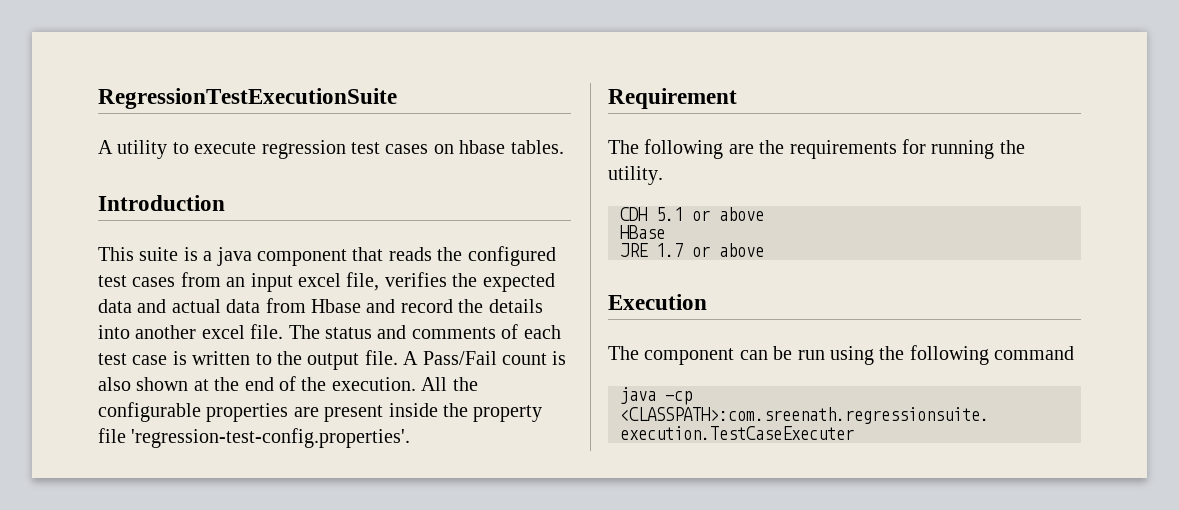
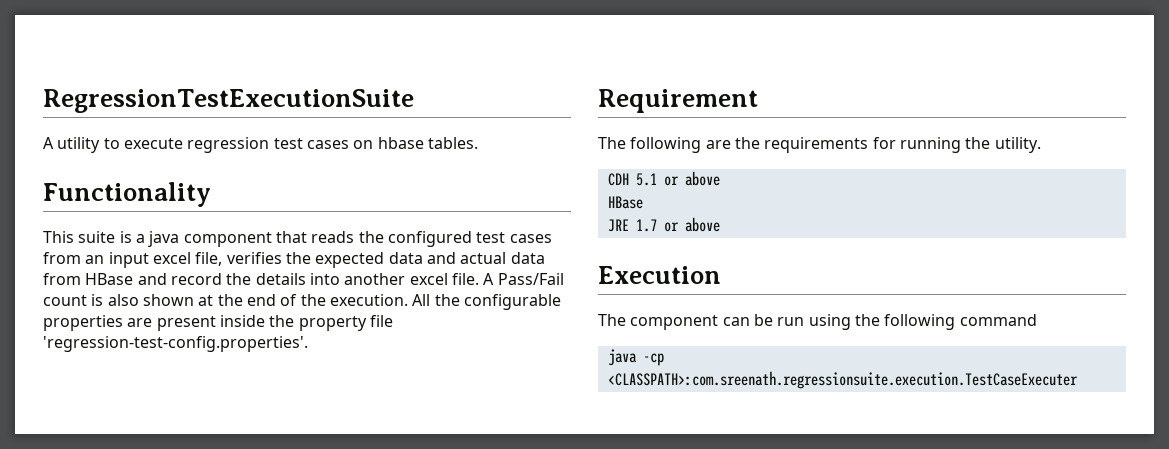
[98,195,225,211] Introduction -> [43,182,211,207] Functionality
[311,299,361,313] Hbase -> [85,273,134,285] HBase
[288,324,561,339] [98,350,398,370] The status and comments of each test case is written to the output file. -> (479, 279) none

